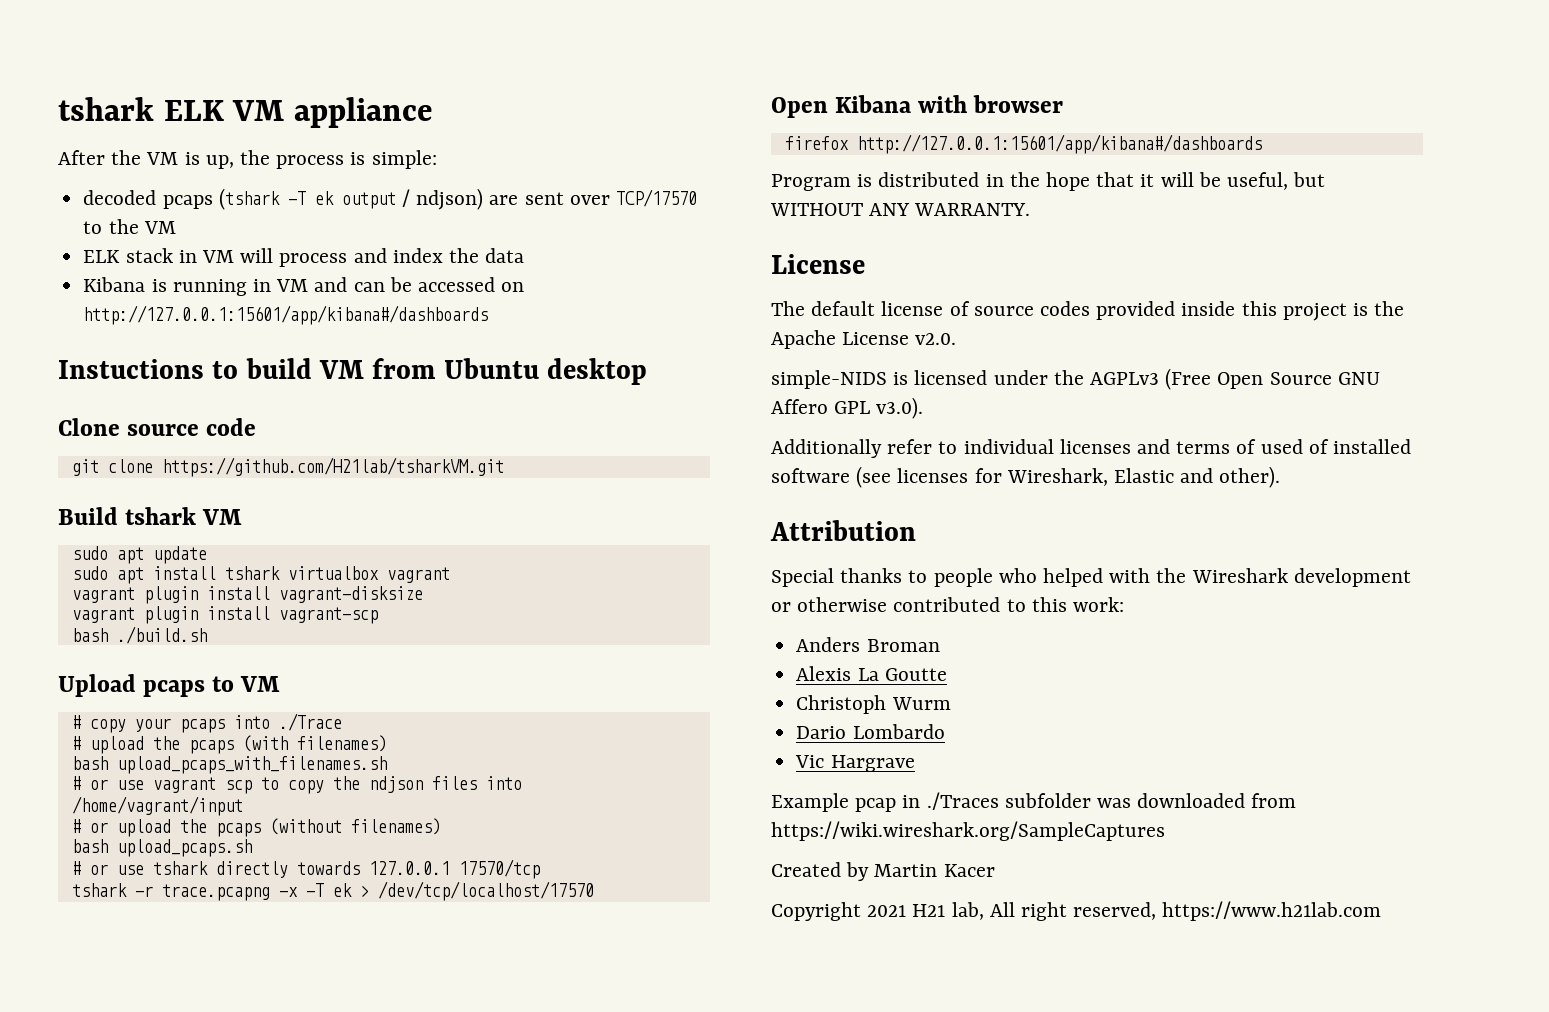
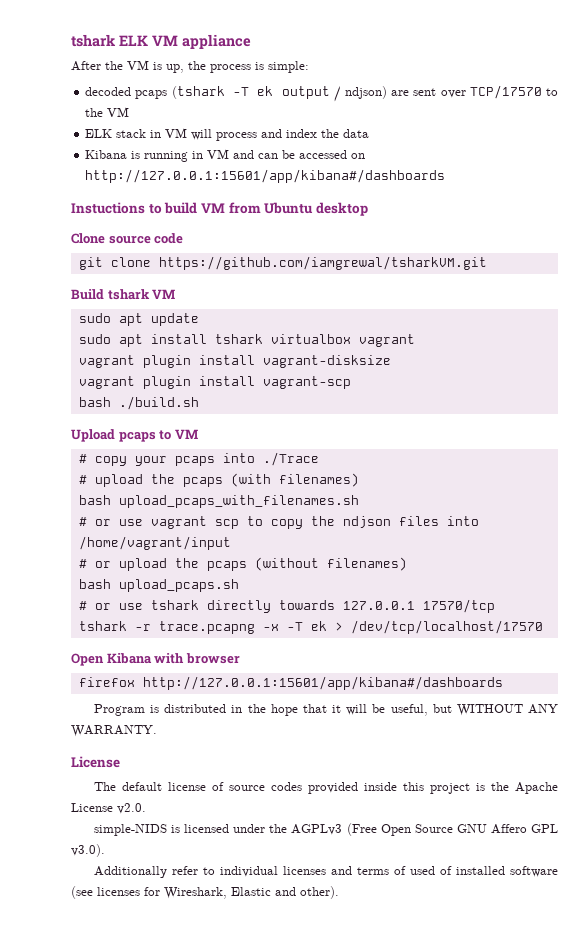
[161,457,504,477] https://github.com/H21lab/tsharkVM.git -> [158,256,487,270] https://github.com/iamgrewal/tsharkVM.git
[770,520,916,541] [771,568,1411,587] [771,597,1125,612] [796,637,940,652] [796,666,947,681] [796,695,951,714] [796,724,945,739] [795,755,915,772] [771,792,1297,812] [771,821,1165,841] [771,862,995,881] [771,901,1382,921] // Attribution // Special thanks to people who helped with the Wireshark development or otherwise contributed to this work: // Anders Broman // Alexis La Goutte // Christoph Wurm // Dario Lombardo // Vic Hargrave // Example pcap in ./Traces subfolder was downloaded from https://wiki.wireshark.org/SampleCaptures // Created by Martin Kacer // Copyright 2021 H21 lab, All right reserved, https://www.h21lab.com -> (339, 892) none

